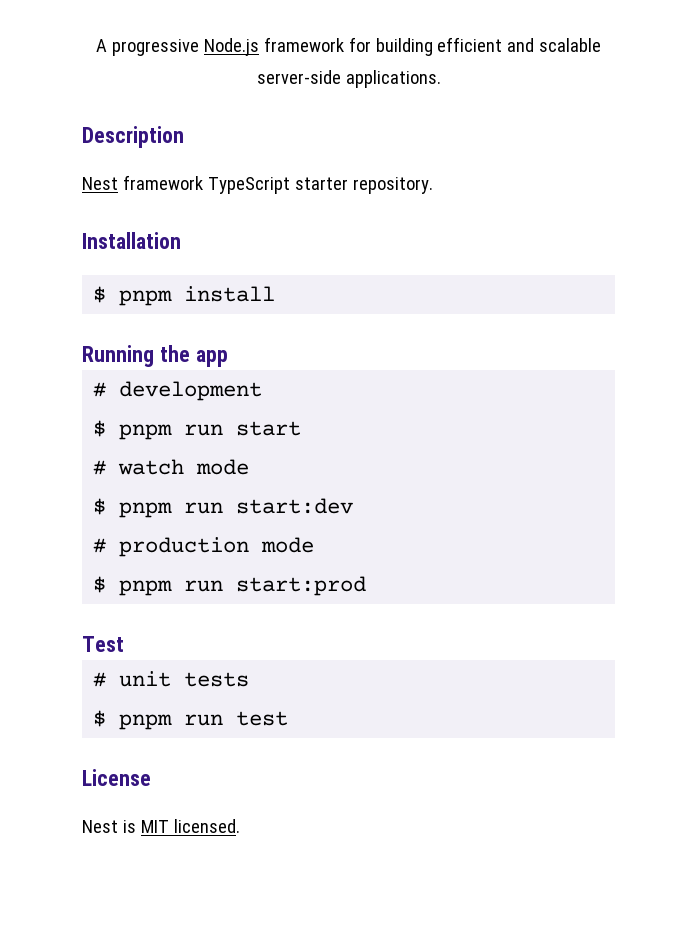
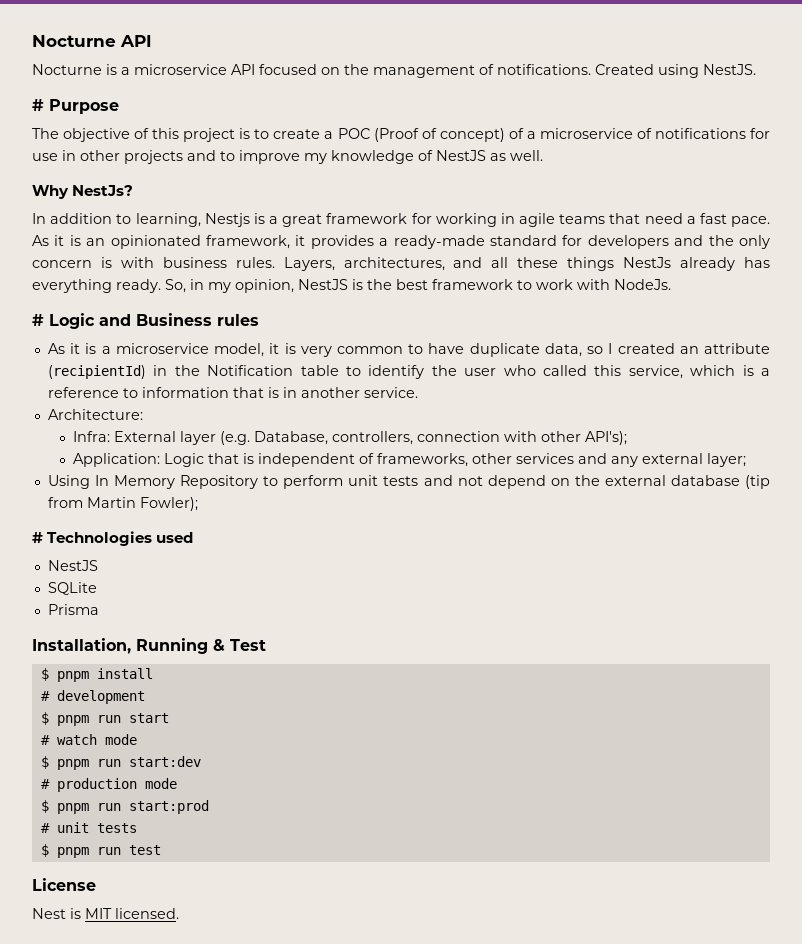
[95,37,602,56] [256,70,441,88] [82,126,184,148] [82,175,433,194] [82,232,181,249] A progressive Node.js framework for building efficient and scalable server-side applications. // Description // Nest framework TypeScript starter repository. // Installation -> [32,35,152,47] [32,64,756,78] [32,99,119,114] [32,128,770,142] [32,150,543,164] [32,185,134,199] [32,213,770,227] [32,235,770,249] [32,257,770,271] [32,279,671,293] [32,313,259,329] [47,343,771,357] [47,365,770,379] [47,387,418,398] [47,409,143,420] [72,431,627,445] [72,453,746,467] [47,475,771,489] [47,497,198,511] [32,531,194,546] [47,560,98,571] [47,582,97,595] [47,604,99,615] [32,638,266,654] Nocturne API // Nocturne is a microservice API focused on the management of notifications. Created using NestJS. // # Purpose // The objective of this project is to create a POC (Proof of concept) of a microservice of notifications for use in other projects and to improve my knowledge of NestJS as well. // Why NestJs? // In addition to learning, Nestjs is a great framework for working in agile teams that need a fast pace. As it is an opinionated framework, it provides a ready-made standard for developers and the only concern is with business rules. Layers, architectures, and all these things NestJs already has everything ready. So, in my opinion, NestJS is the best framework to work with NodeJs. // # Logic and Business rules // As it is a microservice model, it is very common to have duplicate data, so I created an attribute (recipientId) in the Notification table to identify the user who called this service, which is a reference to information that is in another service. // Architecture: // Infra: External layer (e.g. Database, controllers, connection with other API's); // Application: Logic that is independent of frameworks, other services and any external layer; // Using In Memory Repository to perform unit tests and not depend on the external database (tip from Martin Fowler); // # Technologies used // NestJS // SQLite // Prisma // Installation, Running & Test
[82,345,228,367] // Running the app -> (153, 673) none
[82,636,124,652] // Test -> (209, 807) none

